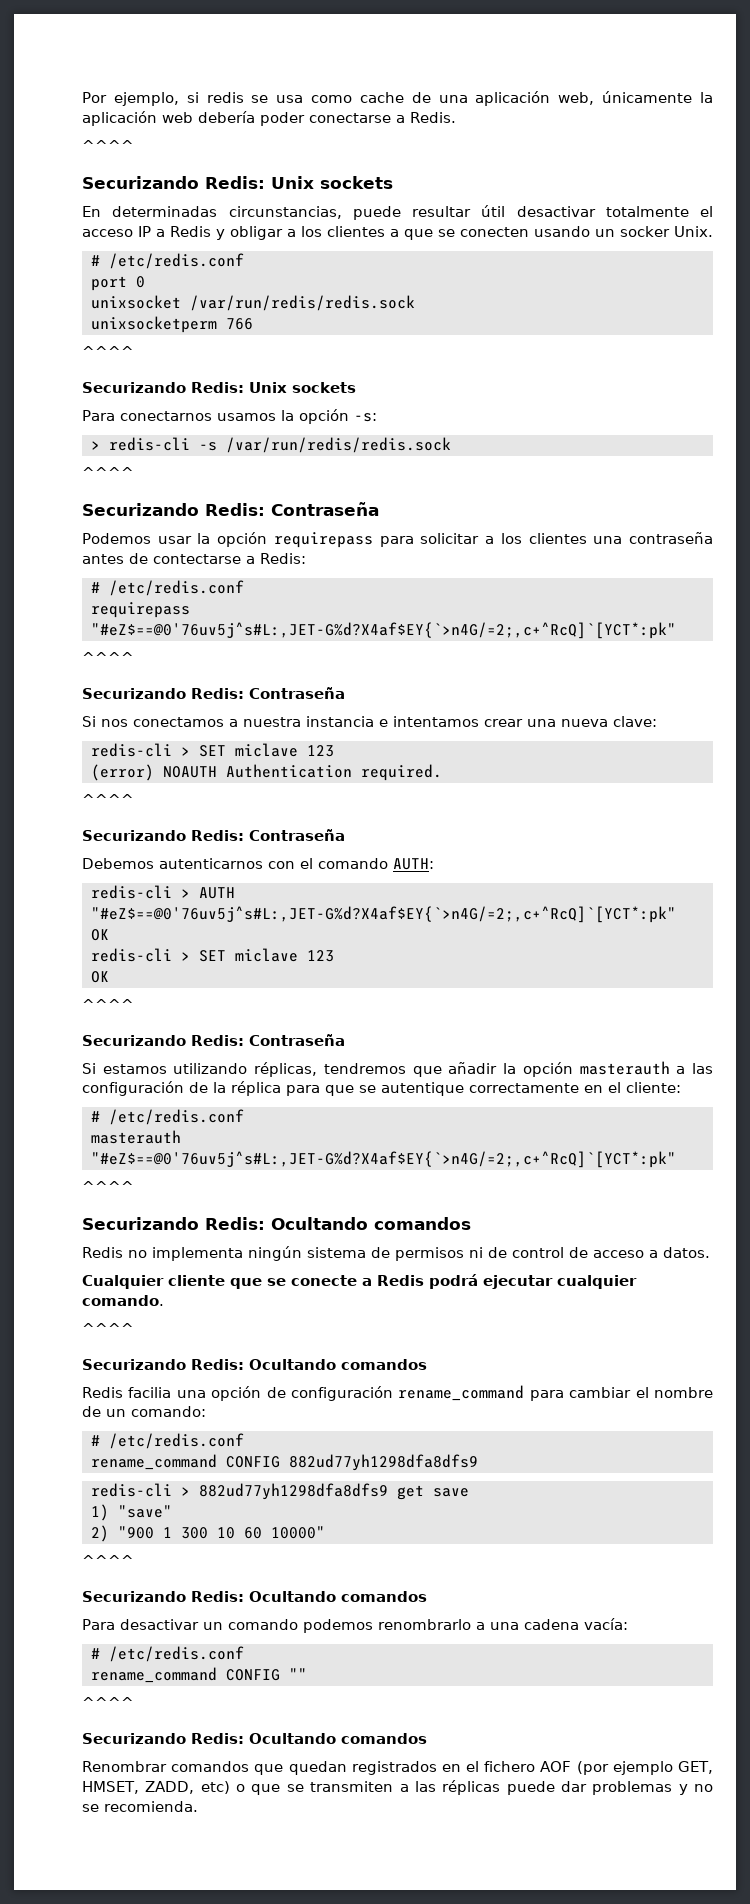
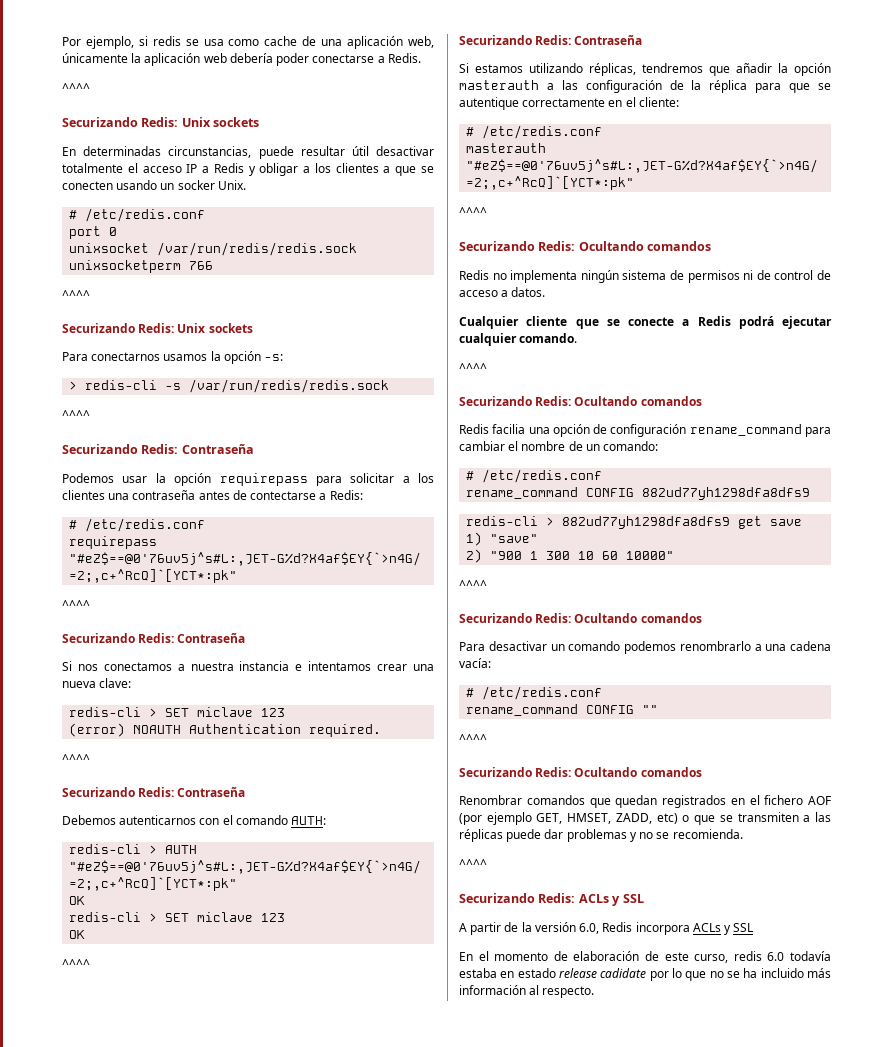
(198, 1806) none -> [459,859,487,868] [459,893,644,906] [459,922,754,935] [459,951,831,963] [459,968,831,981] [459,985,595,998] // ^^^^ // Securizando Redis: ACLs y SSL // A partir de la versión 6.0, Redis incorpora ACLs y SSL // En el momento de elaboración de este curso, redis 6.0 todavía estaba en estado release cadidate por lo que no se ha incluido más información al respecto.

